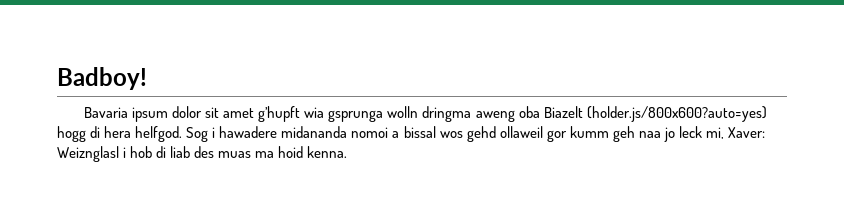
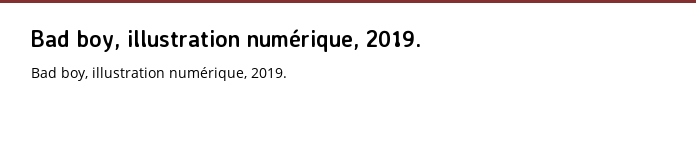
[57,67,147,90] [84,106,767,122] [57,126,766,142] [57,146,348,162] Badboy! // Bavaria ipsum dolor sit amet g’hupft wia gsprunga wolln dringma aweng oba Biazelt (holder.js/800x600?auto=yes) hogg di hera helfgod. Sog i hawadere midananda nomoi a bissal wos gehd ollaweil gor kumm geh naa jo leck mi, Xaver: Weiznglasl i hob di liab des muas ma hoid kenna. -> [31,29,421,52] [31,67,287,81] Bad boy, illustration numérique, 2019. // Bad boy, illustration numérique, 2019.

